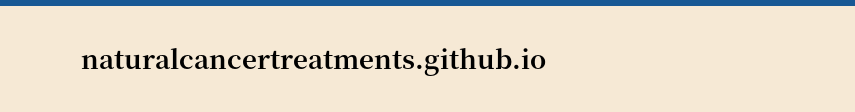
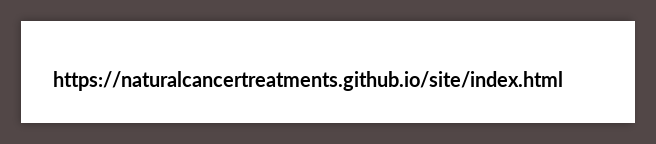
[81,48,546,76] naturalcancertreatments.github.io -> [53,71,563,91] https://naturalcancertreatments.github.io/site/index.html

